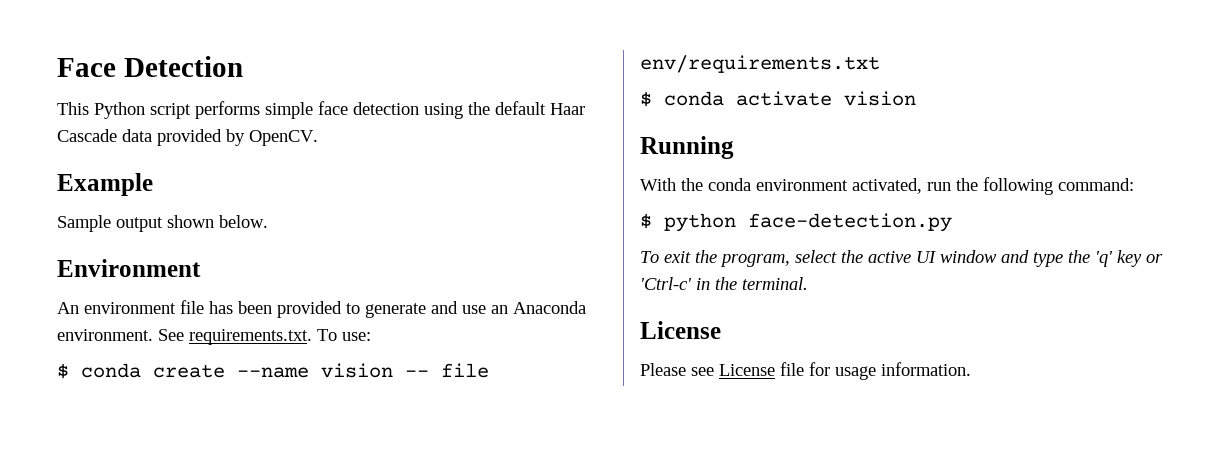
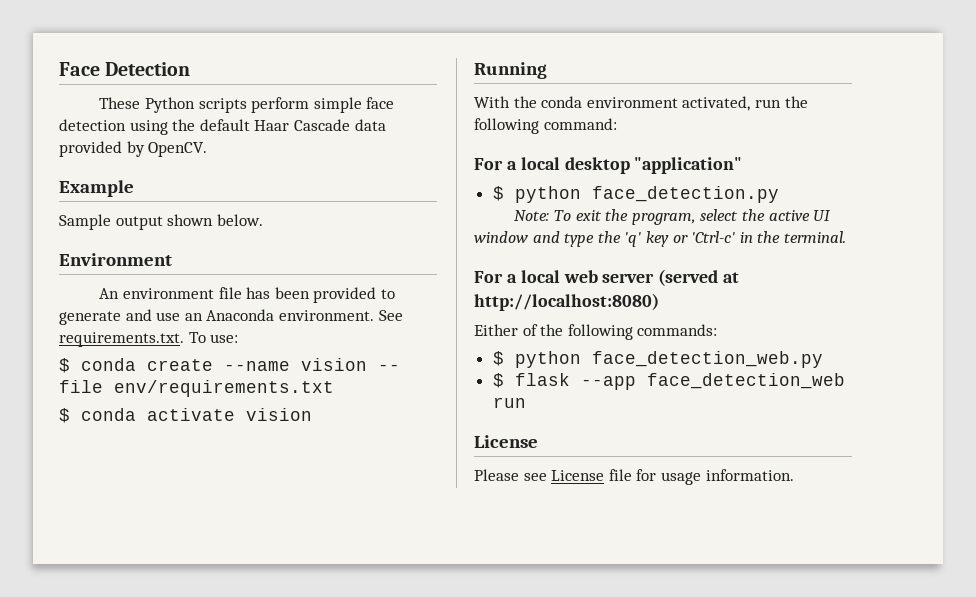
[57,101,260,119] This Python script performs -> [99,97,310,113] These Python scripts perform
[640,213,952,232] // $ python face-detection.py // -> [474,157,743,174] [492,186,779,203] [514,210,550,221] // For a local desktop "application" // $ python face_detection.py // Note:
(808, 283) none -> [474,269,740,286] [474,293,659,311] [474,324,718,340] [492,351,823,368] [492,373,845,390] [492,397,526,408] // For a local web server (served at http://localhost:8080) // Either of the following commands: // $ python face_detection_web.py // $ flask --app face_detection_web run

